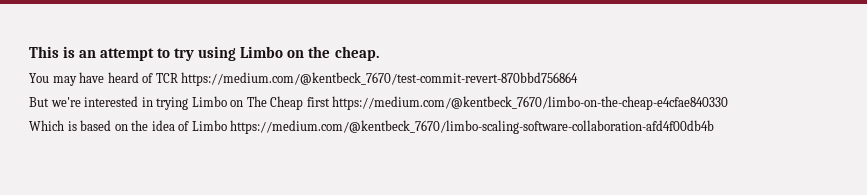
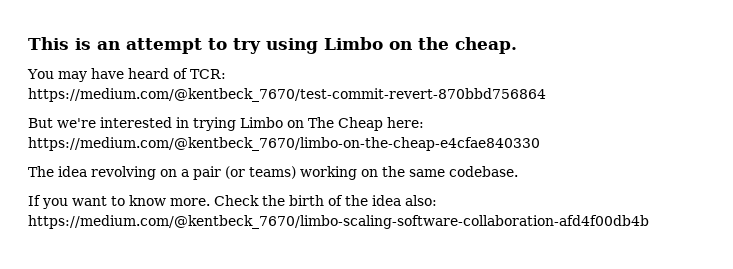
[155,73,178,83] TCR -> [189,69,226,79] TCR:
[306,97,330,107] first -> [387,117,424,128] here:
[29,120,227,131] Which is based on the idea of Limbo -> [28,166,518,180] [28,195,437,209] The idea revolving on a pair (or teams) working on the same codebase. // If you want to know more. Check the birth of the idea also:

